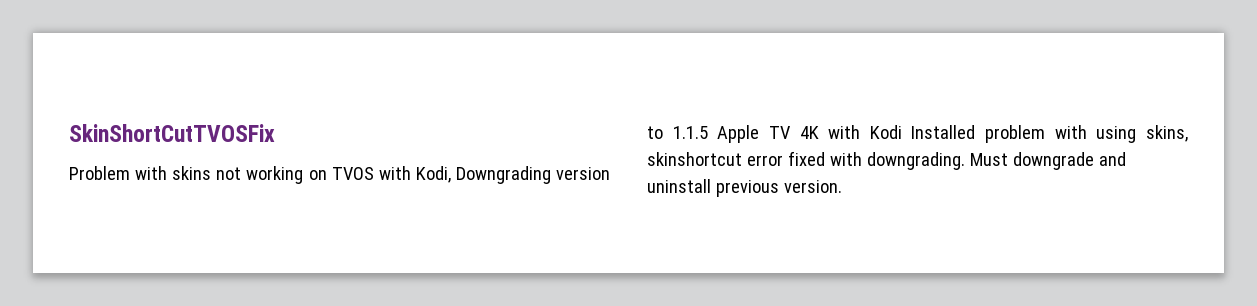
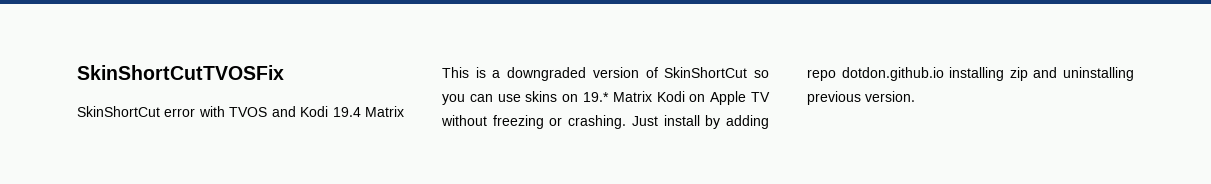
[69,166,611,184] [647,125,1188,143] [647,151,1126,170] [647,179,711,193] Problem with skins not working on TVOS with Kodi, Downgrading version to 1.1.5 Apple TV 4K with Kodi Installed problem with using skins, skinshortcut error fixed with downgrading. Must downgrade and uninstall -> [77,106,404,117] [442,67,769,81] [442,91,770,105] [441,115,769,129] [807,67,1134,81] SkinShortCut error with TVOS and Kodi 19.4 Matrix This is a downgraded version of SkinShortCut so you can use skins on 19.* Matrix Kodi on Apple TV without freezing or crashing. Just install by adding repo dotdon.github.io installing zip and uninstalling

